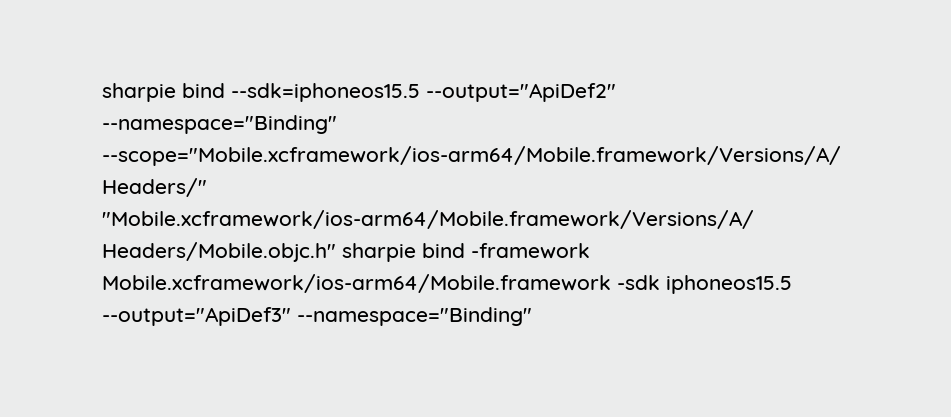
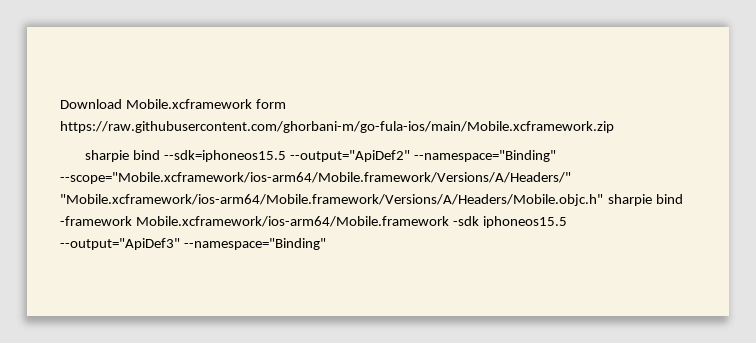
(102, 92) none -> [60,99,286,109] [60,121,614,133] Download Mobile.xcframework form https://raw.githubusercontent.com/ghorbani-m/go-fula-ios/main/Mobile.xcframework.zip //

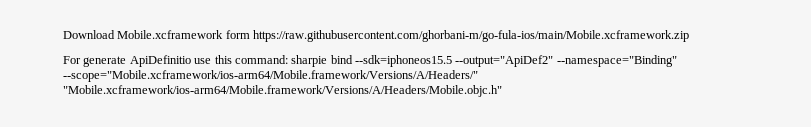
(614, 127) none -> [63,55,288,67] For generate ApiDefinitio use this command:
[607,194,683,206] [60,216,567,228] [60,238,326,250] sharpie bind -framework Mobile.xcframework/ios-arm64/Mobile.framework -sdk iphoneos15.5 --output="ApiDef3" --namespace="Binding" -> (502, 91) none

